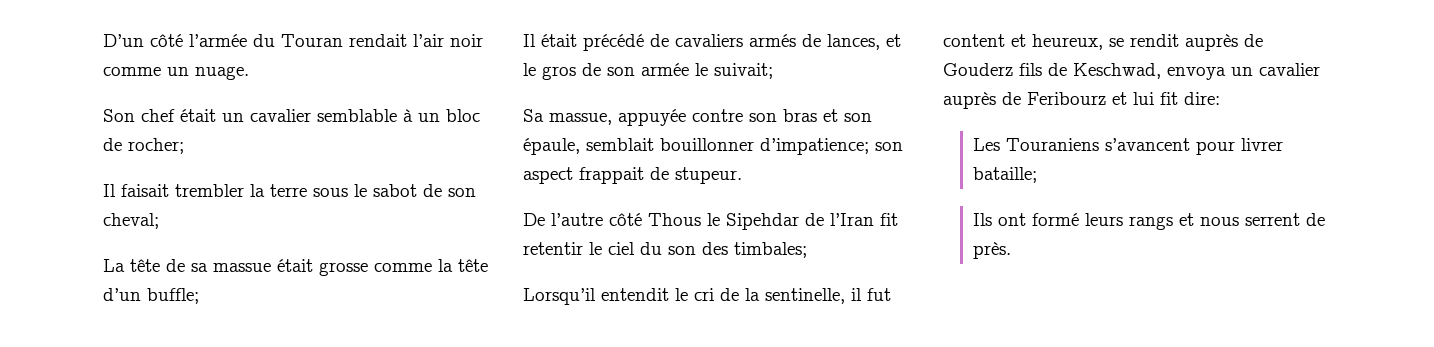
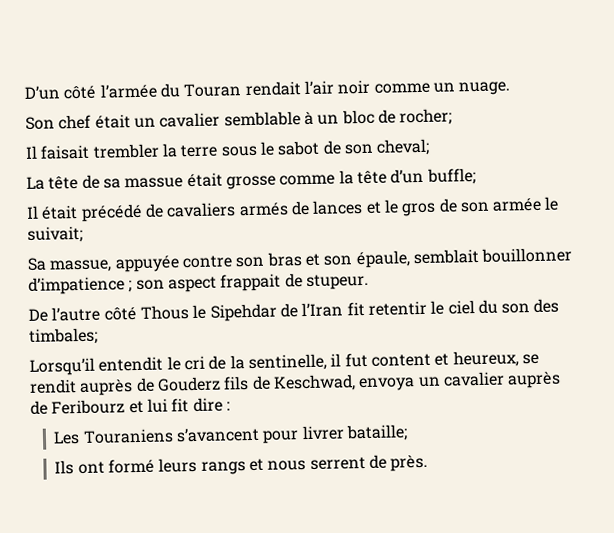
[827,34,880,50] lances, -> [312,200,364,215] lances
[760,138,869,155] d’impatience; -> [28,276,133,295] d’impatience ;
[1184,92,1220,105] dire: -> [192,397,230,413] dire :

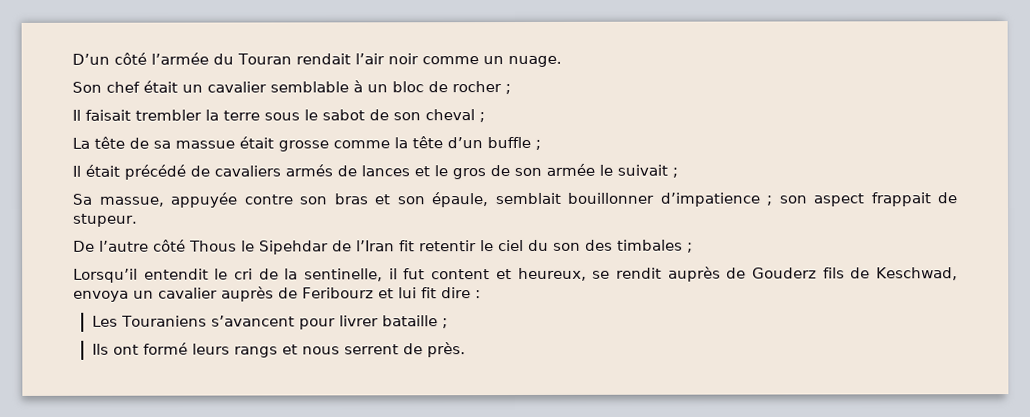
[399,108,453,126] rocher; -> [452,81,511,95] rocher ;
[376,138,431,156] cheval; -> [425,109,485,123] cheval ;
[426,168,476,185] buffle; -> [487,136,541,150] buffle ;
[27,225,83,243] suivait; -> [617,164,678,178] suivait ;
[29,327,98,345] timbales; -> [617,239,693,253] timbales ;
[345,424,408,442] bataille; -> [381,315,448,329] bataille ;

